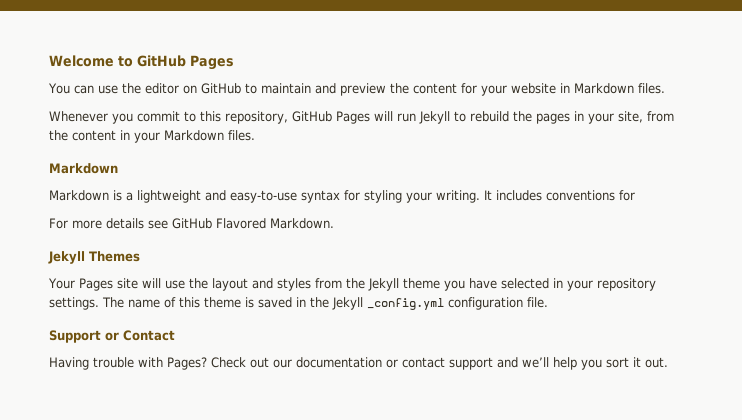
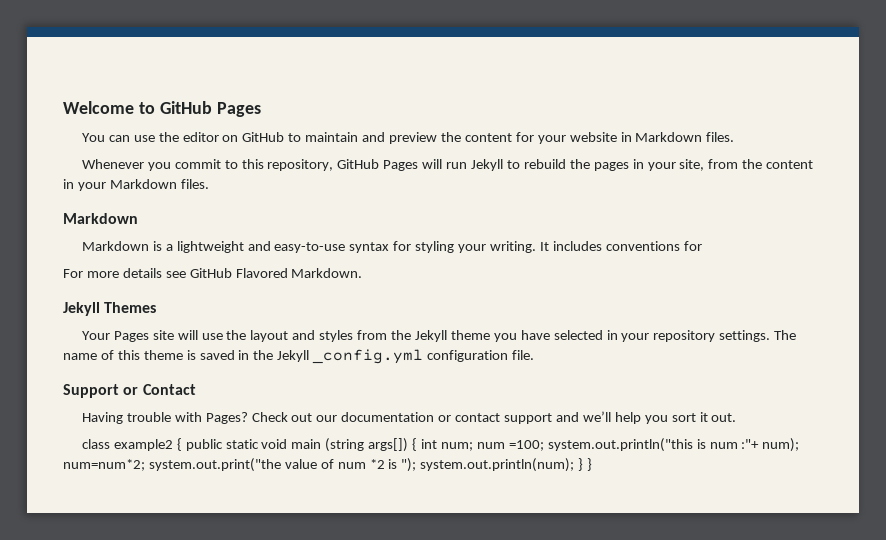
(668, 362) none -> [81,438,800,452] [63,458,593,472] // class example2 { public static void main (string args[]) { int num; num =100; system.out.println("this is num :"+ num); num=num*2; system.out.print("the value of num *2 is "); system.out.println(num); } }

